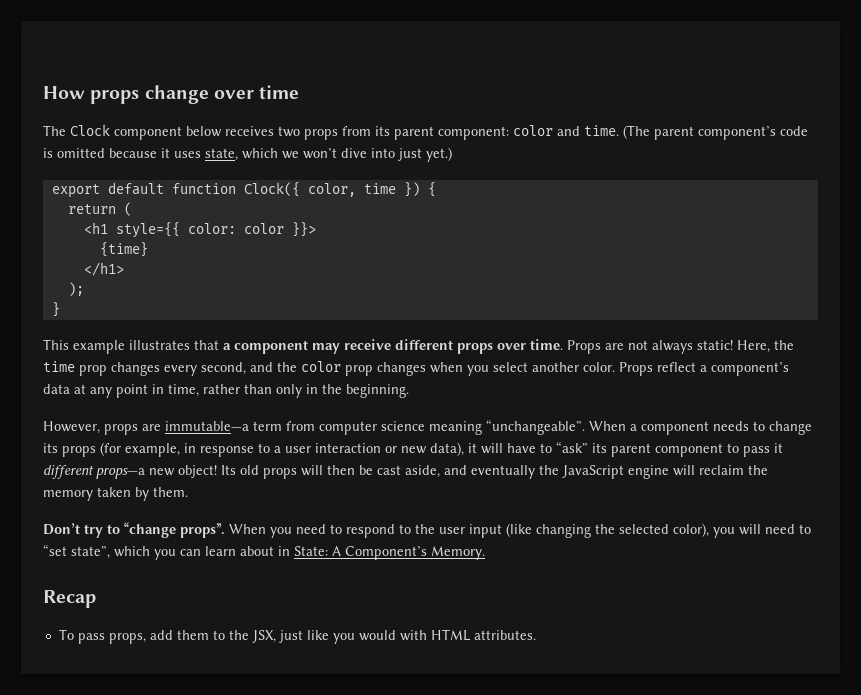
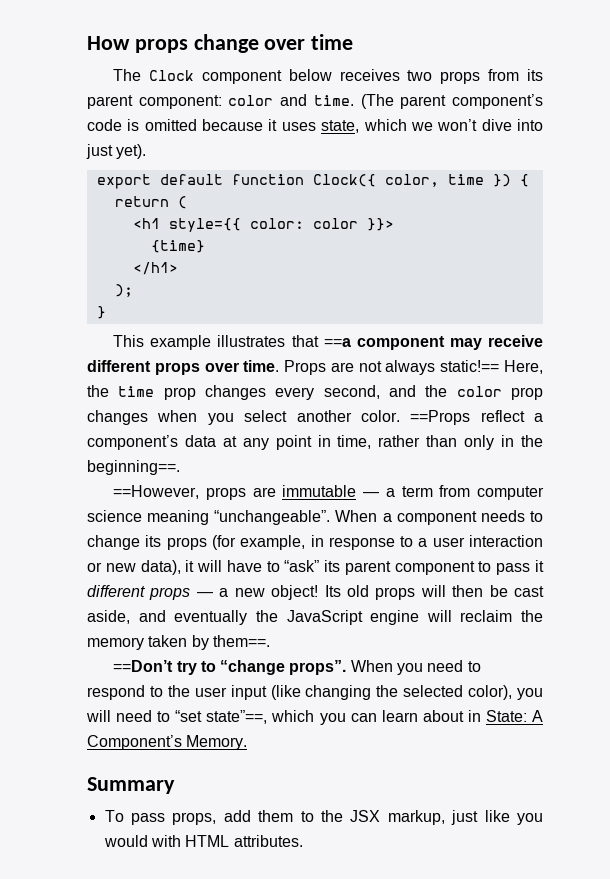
[426,147,452,162] yet.) -> [116,144,147,159] yet).
[223,343,231,350] a -> [323,338,351,347] ==a
[697,340,733,350] static! -> [440,360,500,372] static!==
[619,362,653,376] Props -> [410,410,471,425] ==Props
[346,384,409,398] [43,421,249,435] beginning. // However, props are immutable—a -> [87,460,180,475] [113,485,395,500] beginning==. // ==However, props are immutable — a
[96,468,145,479] props—a -> [149,587,229,600] props — a
[153,487,188,497] [43,523,80,535] them. // Don’t -> [212,635,270,647] [113,660,174,672] them==. // ==Don’t
[71,546,110,559] state”, -> [206,710,268,724] state”==,
[43,590,96,608] Recap -> [87,777,175,794] Summary
[251,630,276,643] JSX, -> [350,810,445,825] JSX markup,

